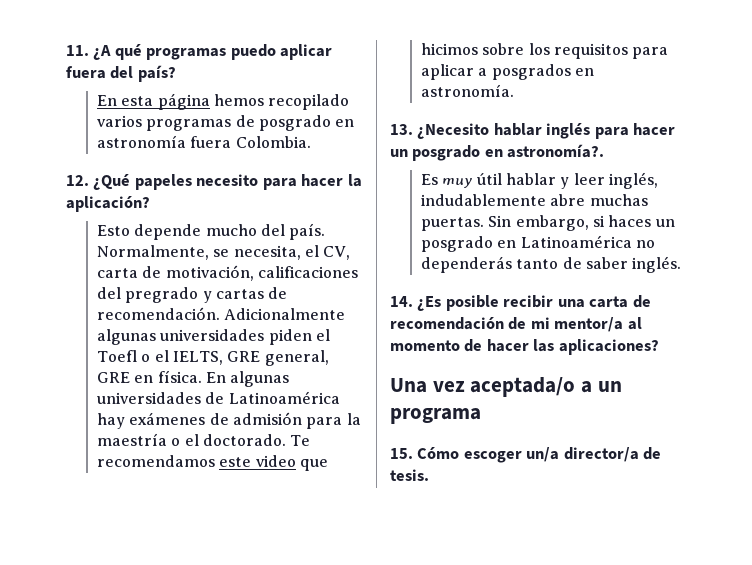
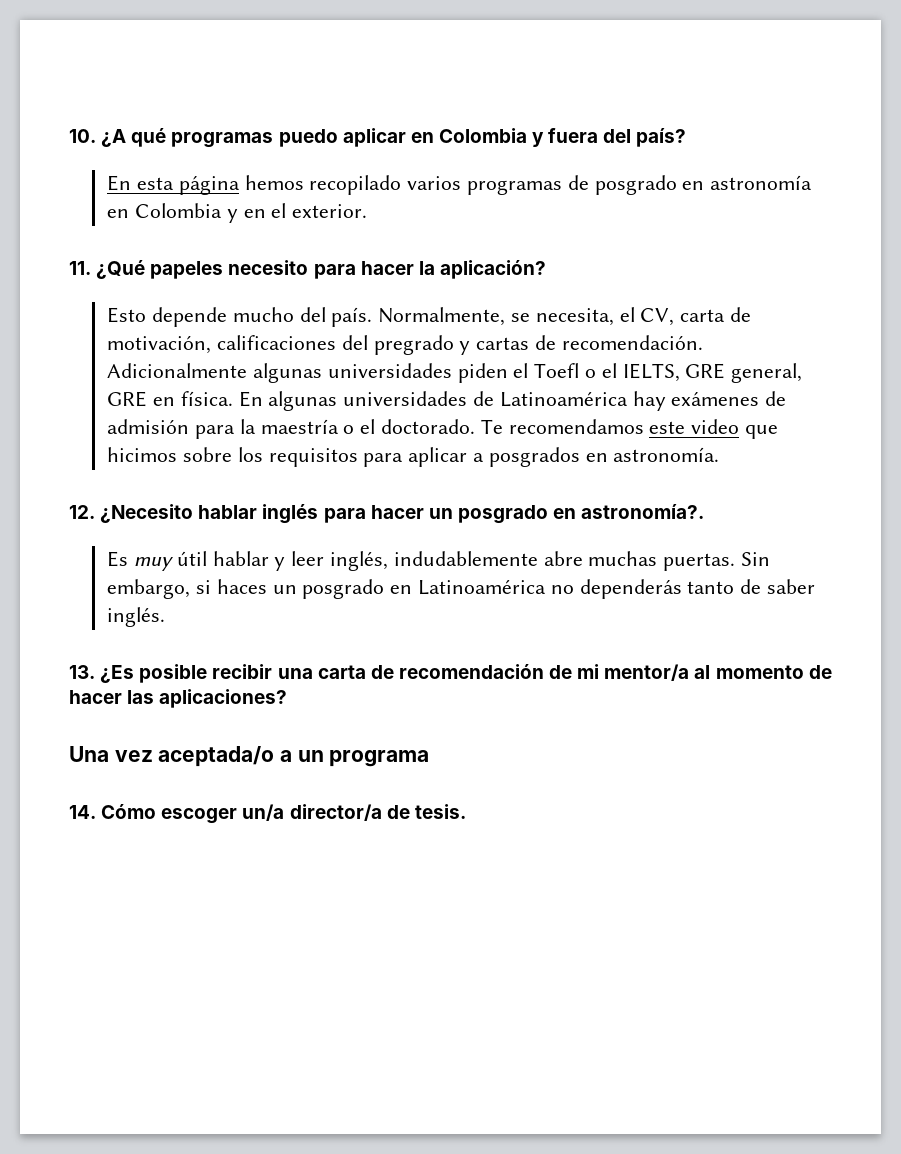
[66,45,89,56] 11. -> [69,129,96,143] 10.
(333, 52) none -> [410,128,545,147] en Colombia y
[190,136,311,148] [66,175,89,186] fuera Colombia. // 12. -> [107,203,368,223] [69,261,91,275] en Colombia y en el exterior. // 11.
[390,124,413,135] 13. -> [69,505,95,519] 12.
[390,296,413,307] 14. -> [69,665,95,679] 13.
[390,448,413,459] 15. -> [69,805,96,819] 14.

